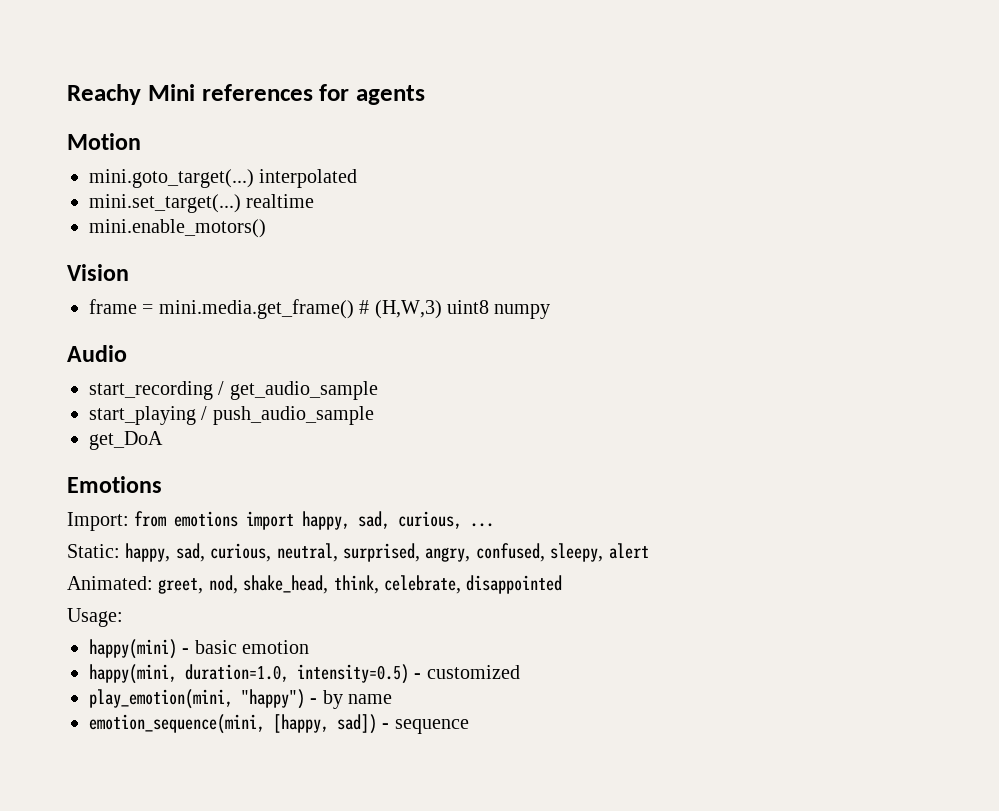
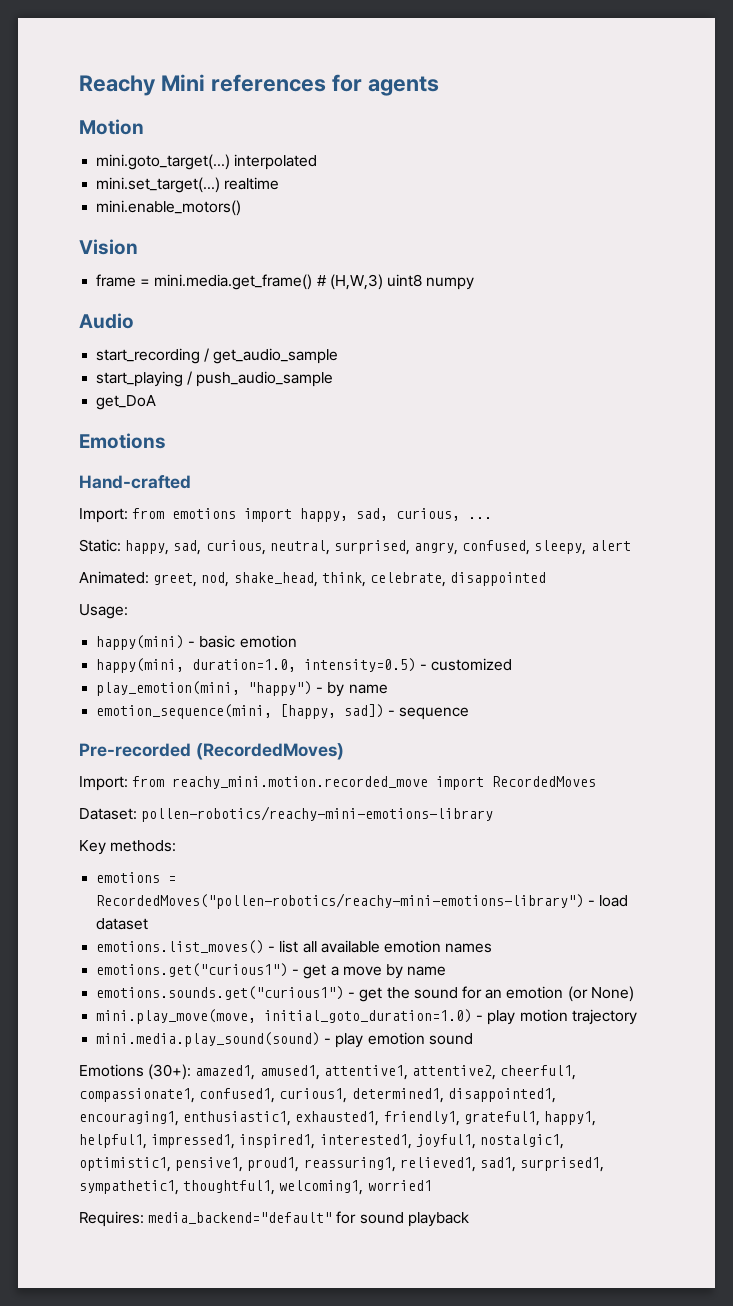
(162, 484) none -> [79,475,191,489] // Hand-crafted
(469, 726) none -> [79,743,344,760] [79,776,597,791] [79,806,494,822] [79,840,177,855] [96,872,177,883] [96,893,629,909] [96,918,149,930] [96,940,493,954] [96,963,447,979] [96,986,634,1002] [96,1009,637,1025] [96,1032,473,1048] [79,1064,577,1080] [79,1088,556,1103] [79,1111,596,1126] [79,1134,564,1149] [79,1157,605,1172] [79,1180,432,1195] [79,1211,469,1227] // Pre-recorded (RecordedMoves) // Import: from reachy_mini.motion.recorded_move import RecordedMoves // Dataset: pollen-robotics/reachy-mini-emotions-library // Key methods: // emotions = RecordedMoves("pollen-robotics/reachy-mini-emotions-library") - load dataset // emotions.list_moves() - list all available emotion names // emotions.get("curious1") - get a move by name // emotions.sounds.get("curious1") - get the sound for an emotion (or None) // mini.play_move(move, initial_goto_duration=1.0) - play motion trajectory // mini.media.play_sound(sound) - play emotion sound // Emotions (30+): amazed1, amused1, attentive1, attentive2, cheerful1, compassionate1, confused1, curious1, determined1, disappointed1, encouraging1, enthusiastic1, exhausted1, friendly1, grateful1, happy1, helpful1, impressed1, inspired1, interested1, joyful1, nostalgic1, optimistic1, pensive1, proud1, reassuring1, relieved1, sad1, surprised1, sympathetic1, thoughtful1, welcoming1, worried1 // Requires: media_backend="default" for sound playback

